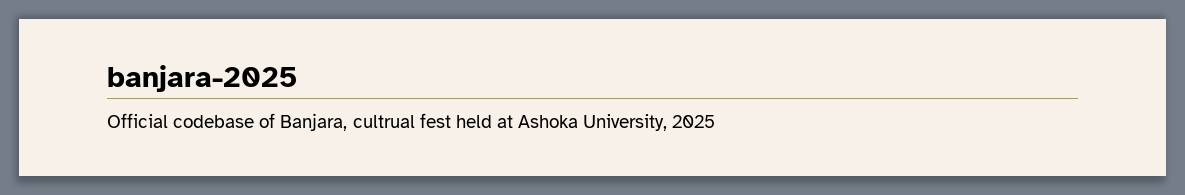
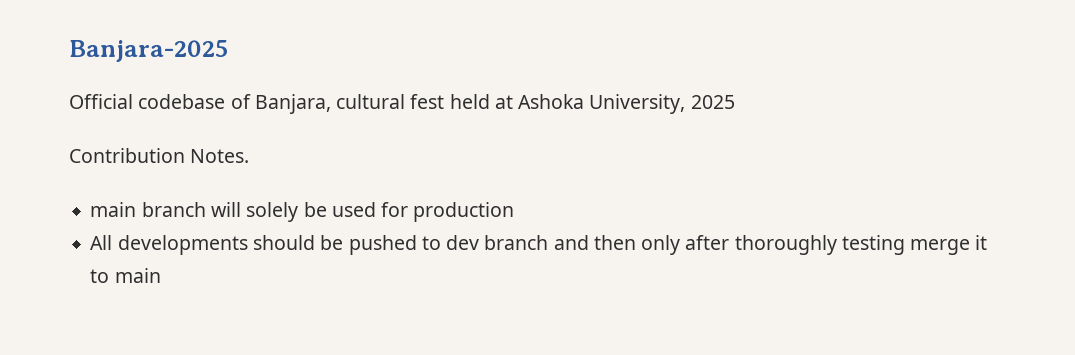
[107,65,297,92] banjara-2025 -> [69,40,228,62] Banjara-2025
[352,115,415,128] cultrual -> [336,94,406,109] cultural
(716, 121) none -> [69,148,250,163] [90,202,515,222] [90,235,988,255] [90,268,161,283] // Contribution Notes. // main branch will solely be used for production // All developments should be pushed to dev branch and then only after thoroughly testing merge it to main

